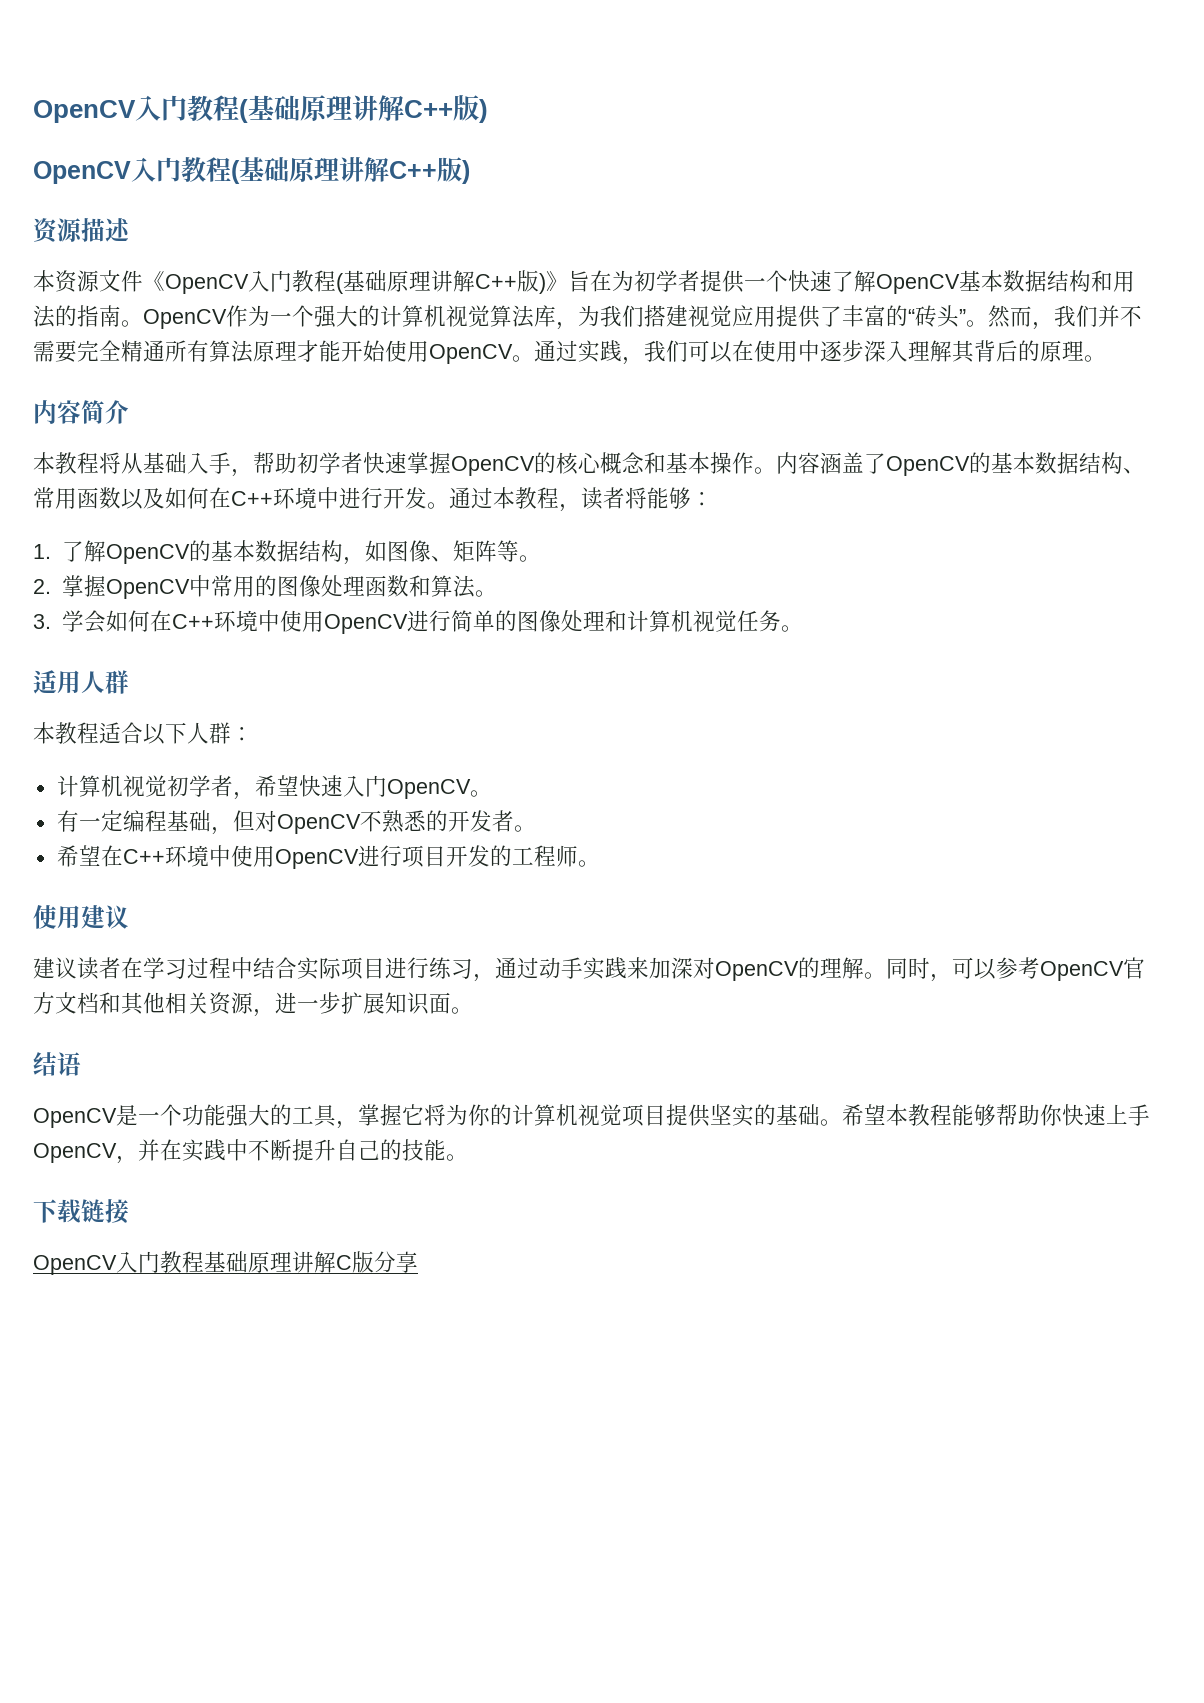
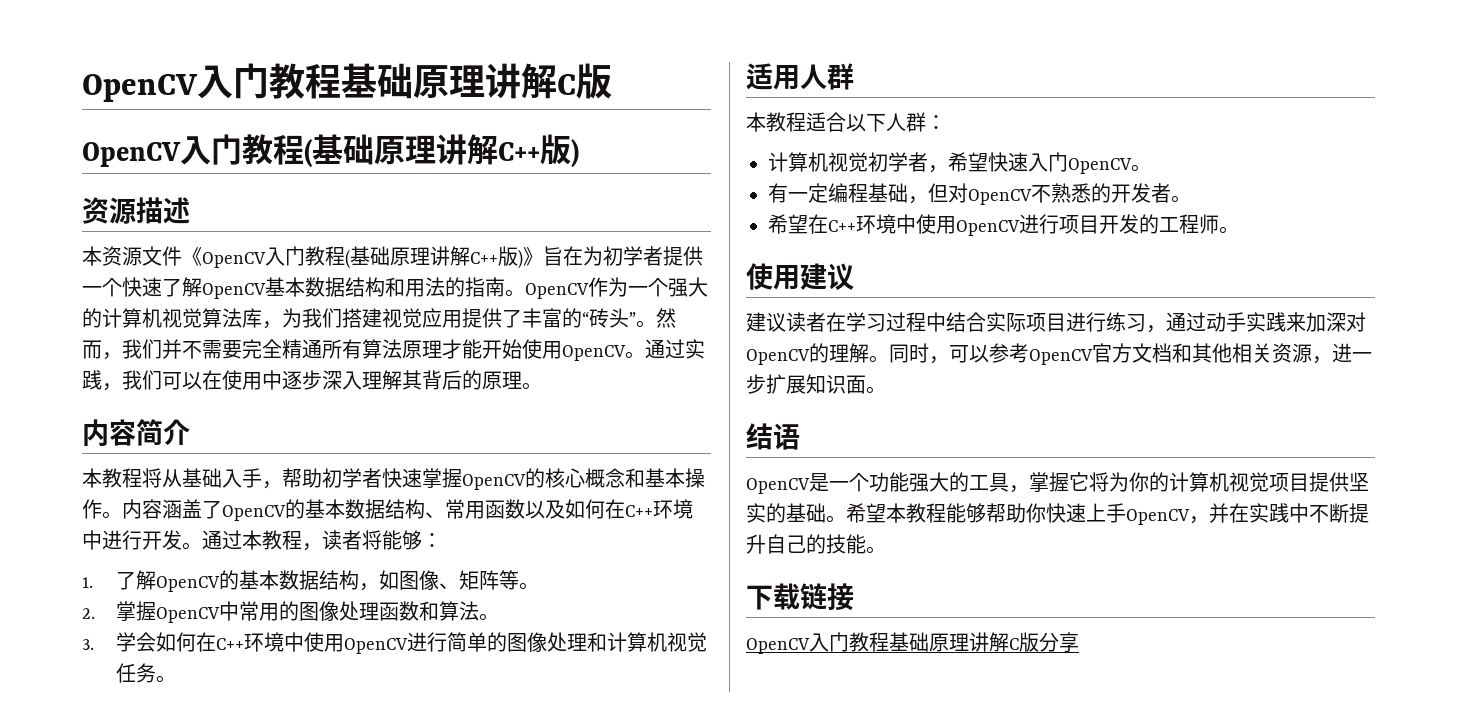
[33,95,488,123] OpenCV入门教程(基础原理讲解C++版) -> [82,63,612,102] OpenCV入门教程基础原理讲解C版

